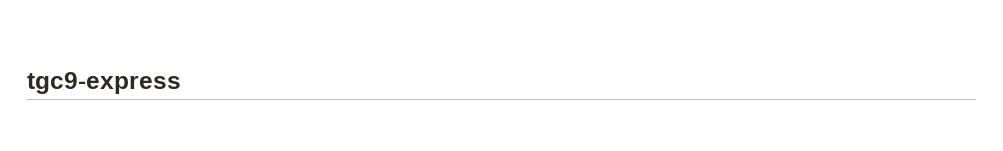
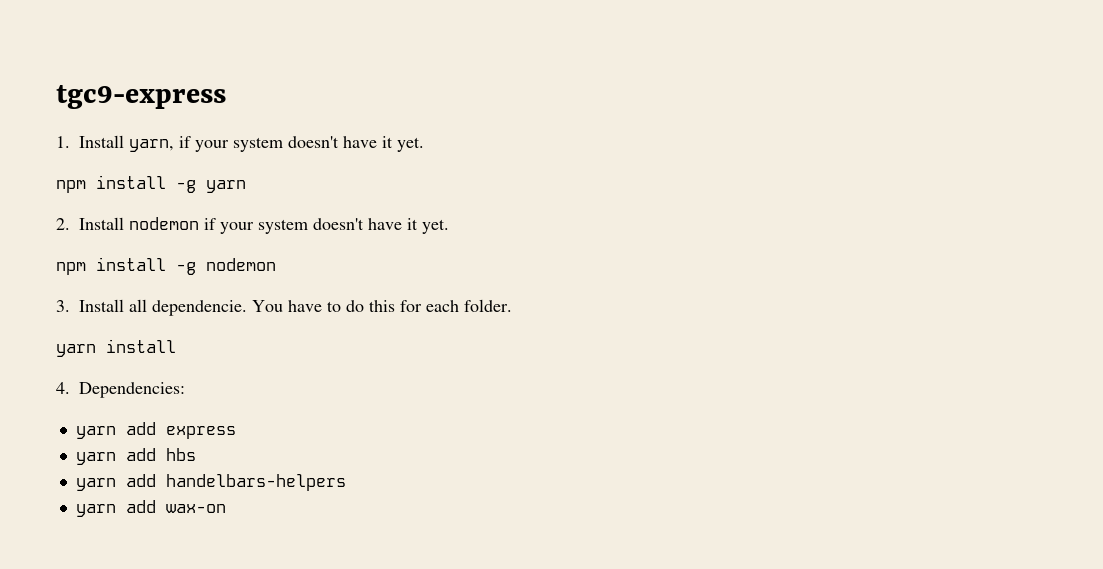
(181, 83) none -> [56,135,424,152] [56,175,246,193] [56,217,449,234] [56,257,276,275] [56,299,512,316] [56,339,176,357] [56,382,185,398] [75,422,236,439] [75,448,196,465] [75,474,346,491] [75,500,226,517] // 1. Install yarn, if your system doesn't have it yet. // npm install -g yarn // 2. Install nodemon if your system doesn't have it yet. // npm install -g nodemon // 3. Install all dependencie. You have to do this for each folder. // yarn install // 4. Dependencies: // yarn add express // yarn add hbs // yarn add handelbars-helpers // yarn add wax-on

